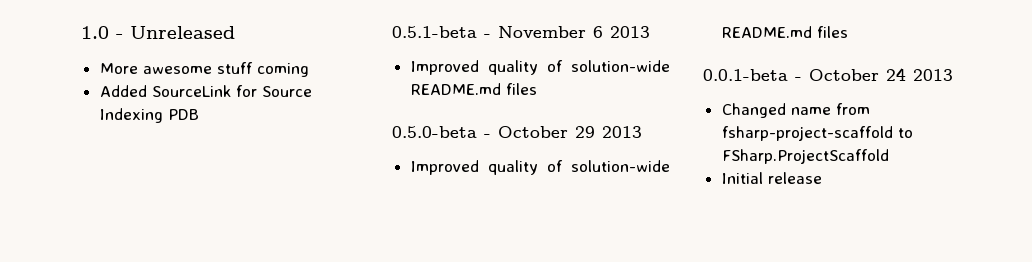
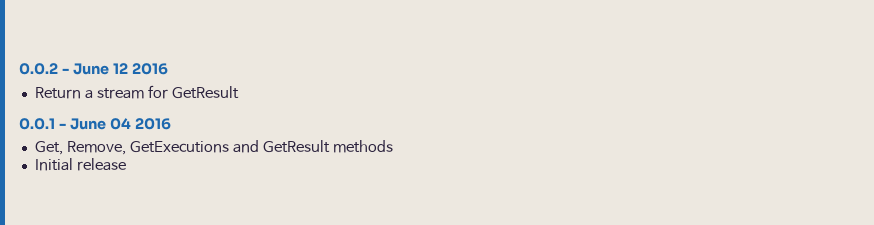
[81,26,235,39] [99,62,309,77] [99,85,312,97] [99,108,199,123] [392,26,650,38] [410,60,670,75] [410,83,537,95] [392,126,642,138] [410,160,670,175] [721,26,848,38] [703,68,953,81] [721,103,870,118] [721,126,913,141] [721,149,889,164] 1.0 - Unreleased // More awesome stuff coming // Added SourceLink for Source Indexing PDB // 0.5.1-beta - November 6 2013 // Improved quality of solution-wide README.md files // 0.5.0-beta - October 29 2013 // Improved quality of solution-wide README.md files // 0.0.1-beta - October 24 2013 // Changed name from fsharp-project-scaffold to FSharp.ProjectScaffold -> [19,63,168,75] [34,85,239,99] [19,118,171,130] [34,140,393,155] 0.0.2 - June 12 2016 // Return a stream for GetResult // 0.0.1 - June 04 2016 // Get, Remove, GetExecutions and GetResult methods

